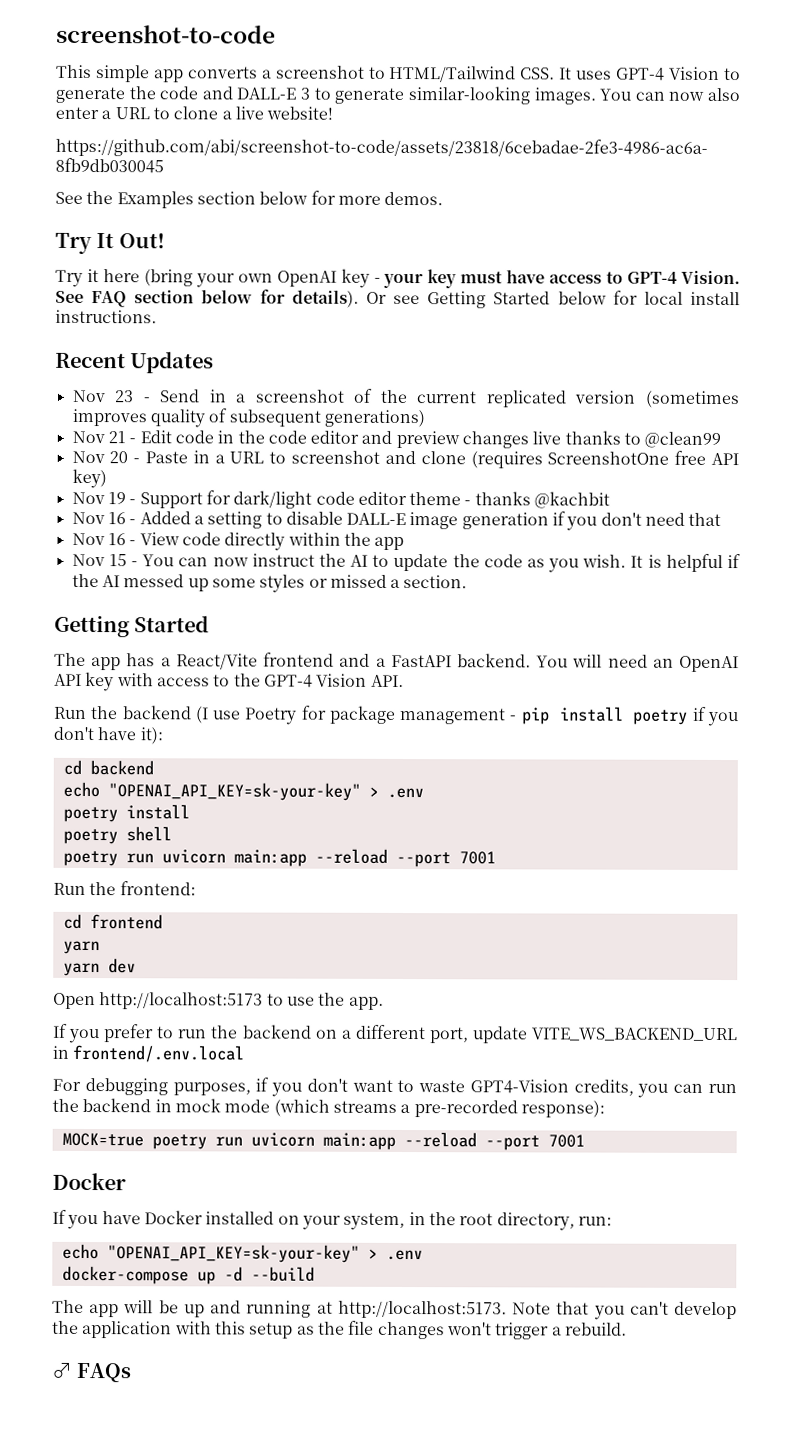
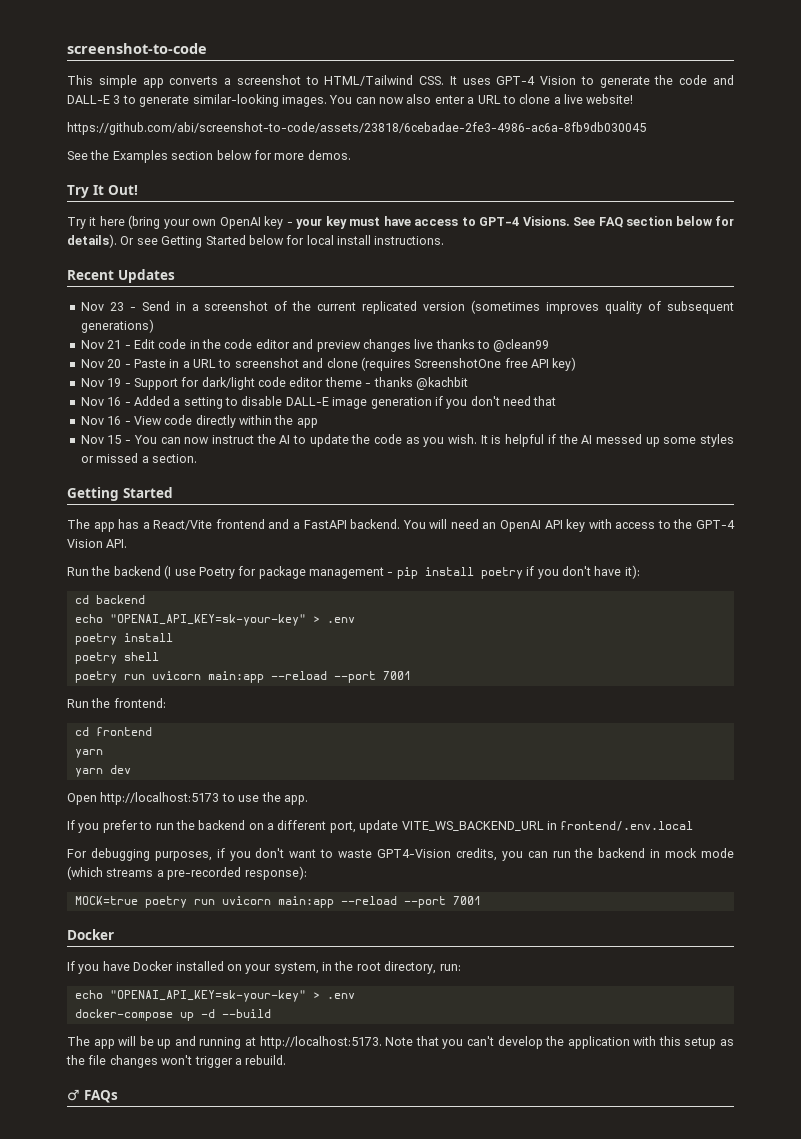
[681,270,740,285] Vision. -> [522,216,570,226] Visions.

